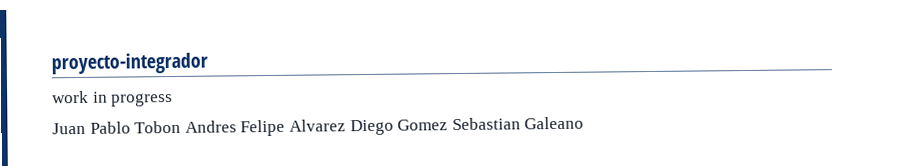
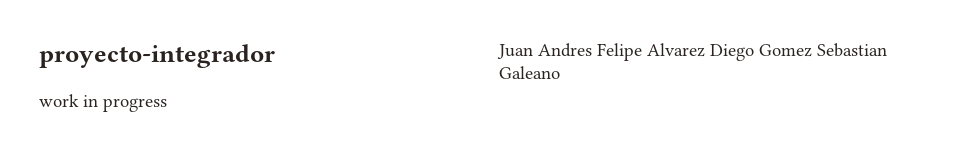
[89,120,182,134] Pablo Tobon -> (533, 51) none

